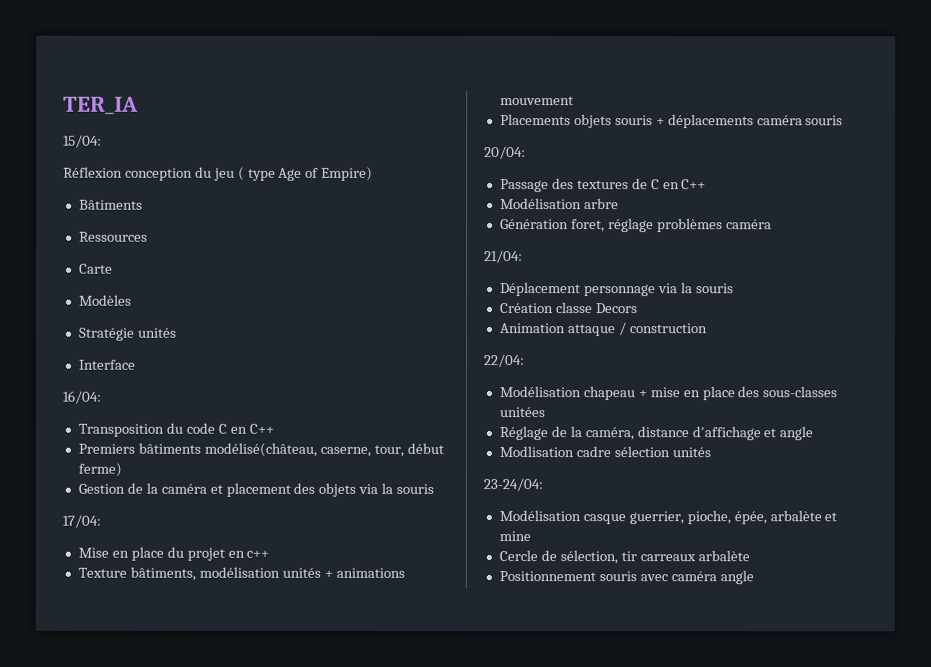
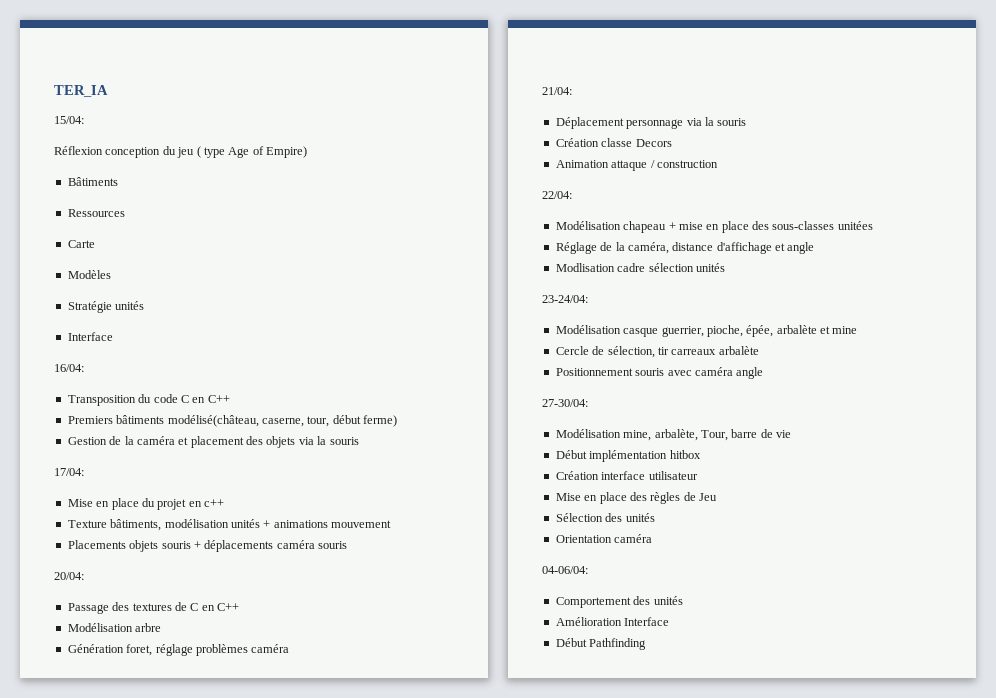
(754, 577) none -> [542,399,588,407] [555,429,791,441] [555,450,701,462] [555,471,698,480] [555,492,717,504] [555,513,655,522] [555,534,653,543] [542,566,588,574] [555,596,683,608] [555,617,670,626] [555,638,647,650] // 27-30/04: // Modélisation mine, arbalète, Tour, barre de vie // Début implémentation hitbox // Création interface utilisateur // Mise en place des règles de Jeu // Sélection des unités // Orientation caméra // 04-06/04: // Comportement des unités // Amélioration Interface // Début Pathfinding

